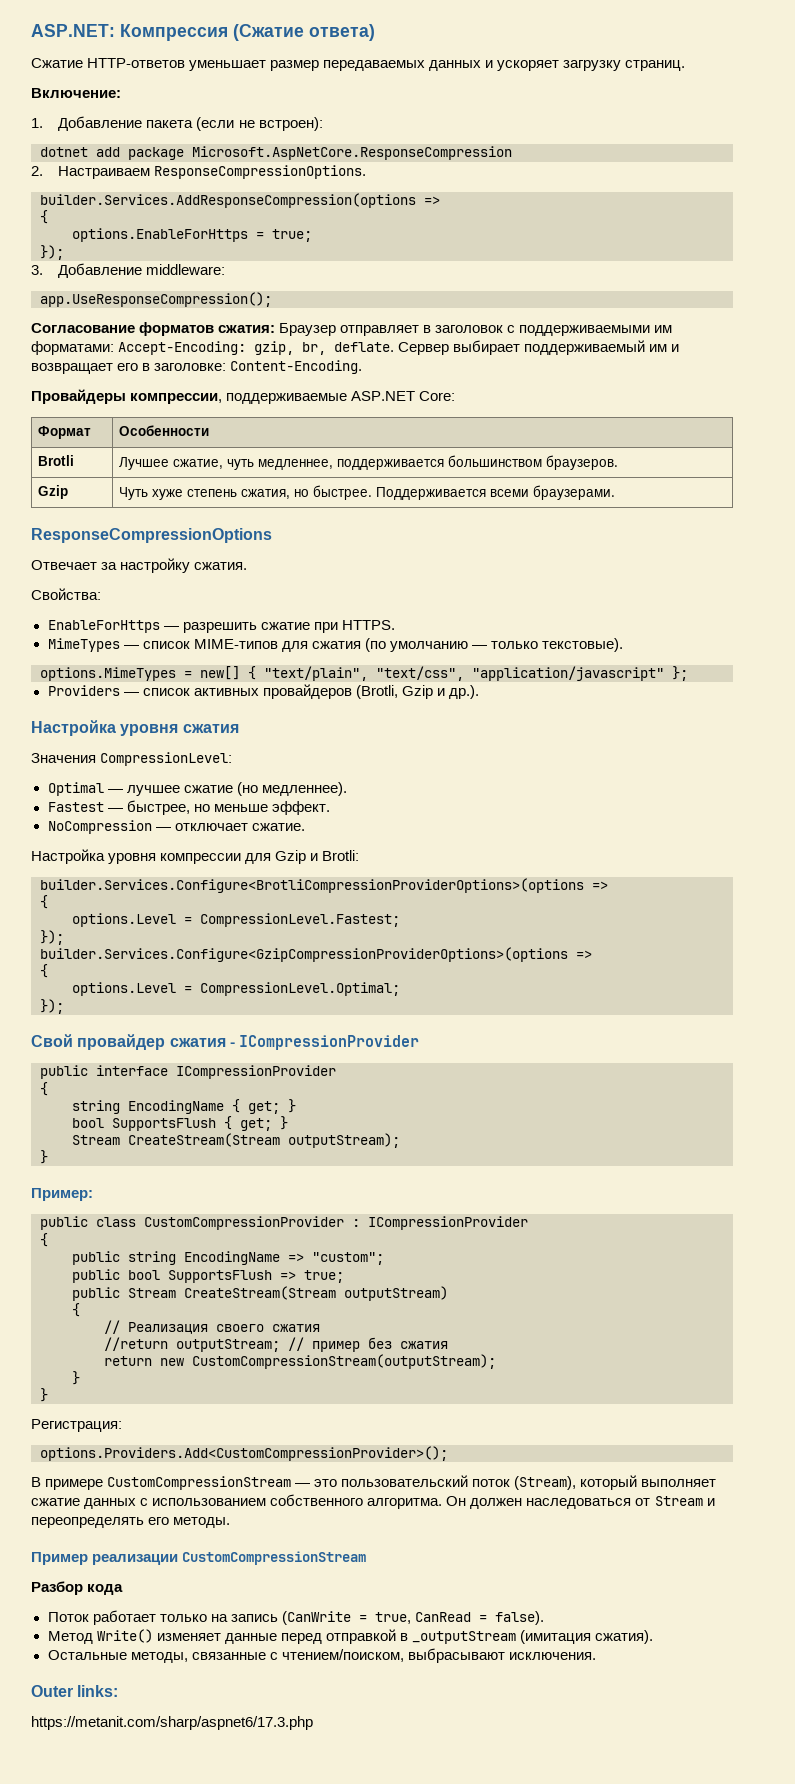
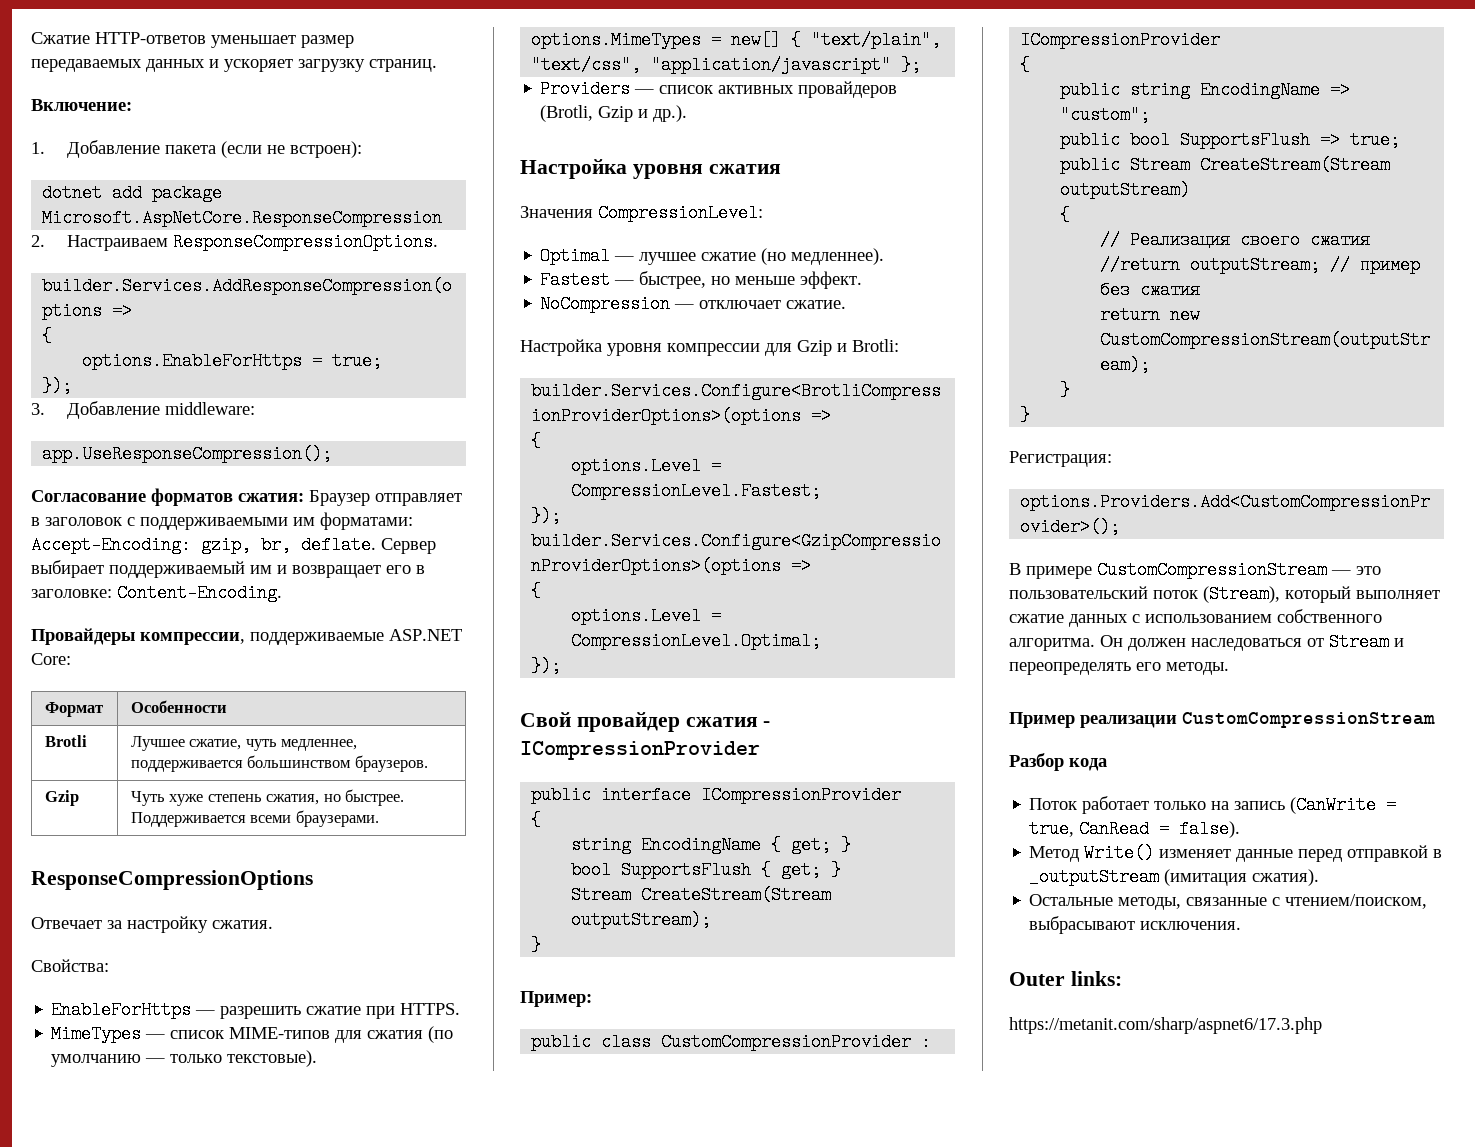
[31,24,375,41] ASP.NET: Компрессия (Сжатие ответа) // -> (31, 38) none

